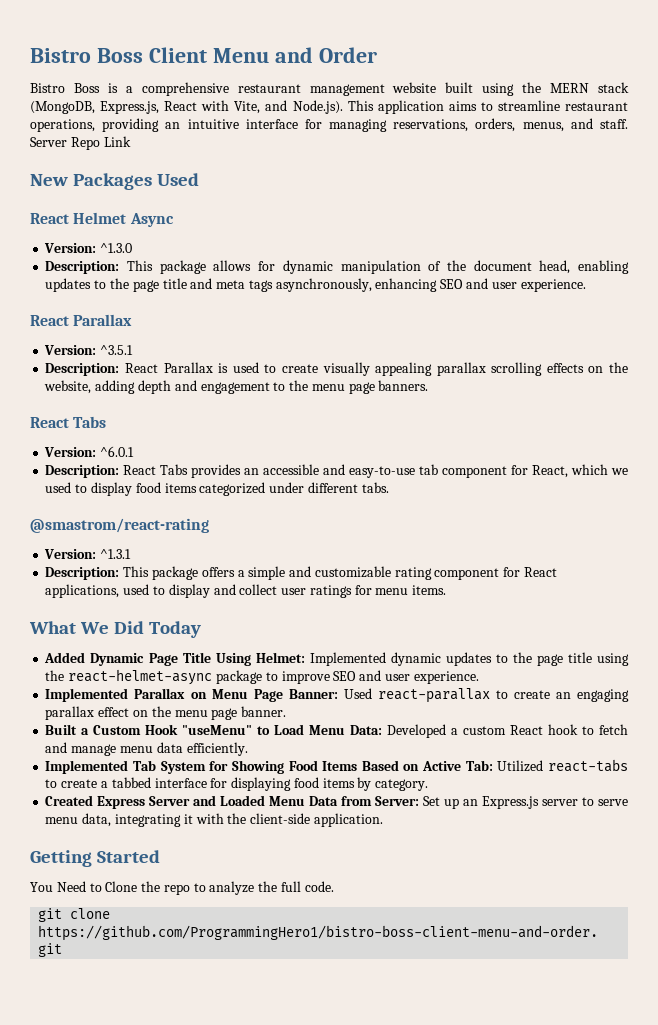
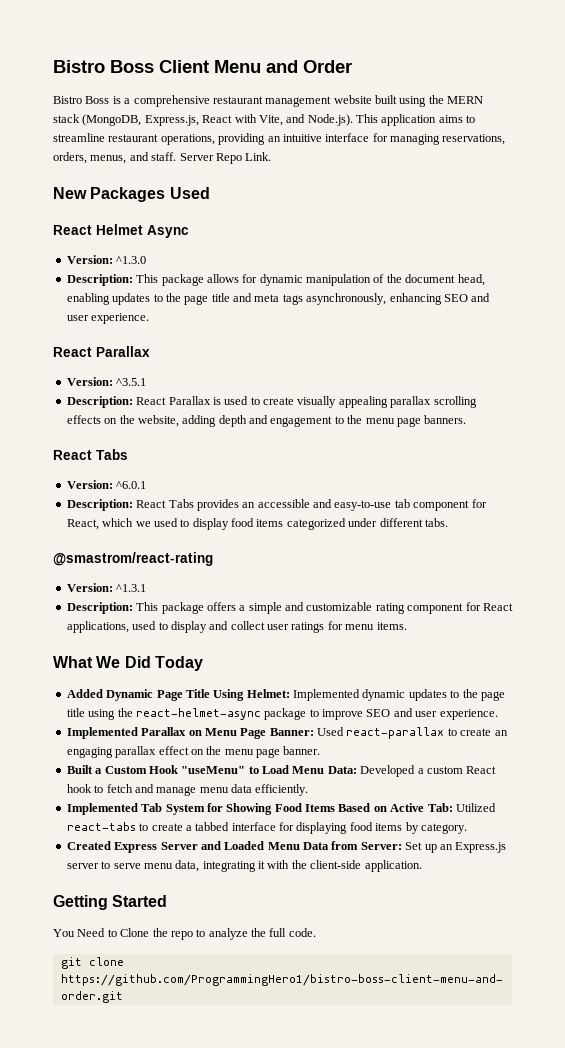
[103,136,131,147] Link -> [245,152,272,161] Link.

